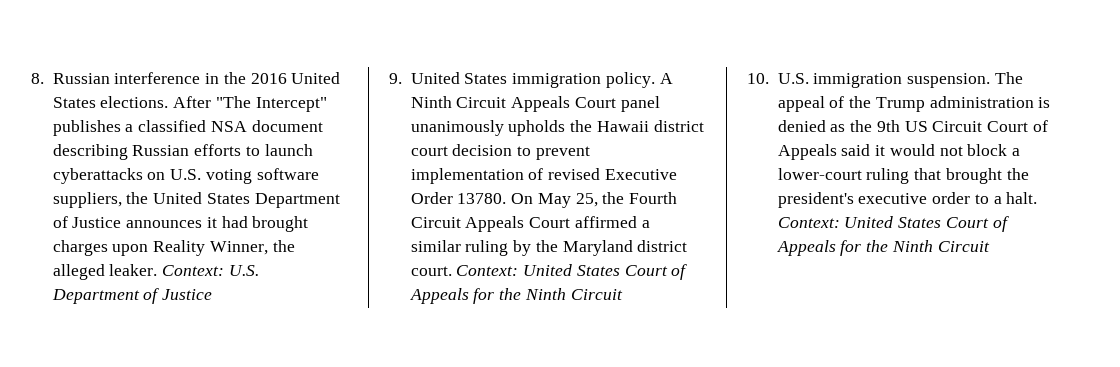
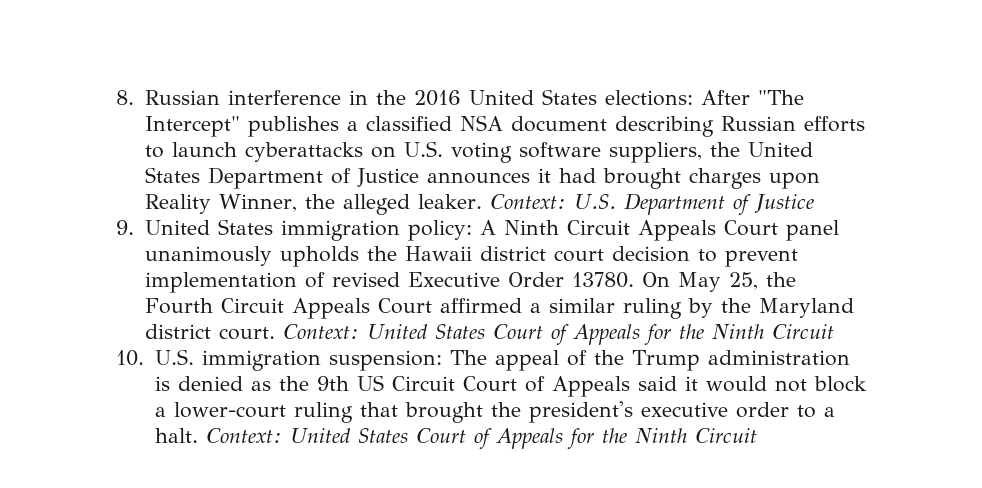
[100,96,169,108] elections. -> [604,90,693,106] elections:
[605,72,655,88] policy. -> [407,220,472,241] policy:
[907,73,991,88] suspension. -> [328,350,442,371] suspension:

